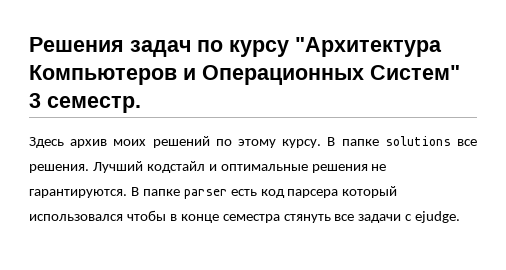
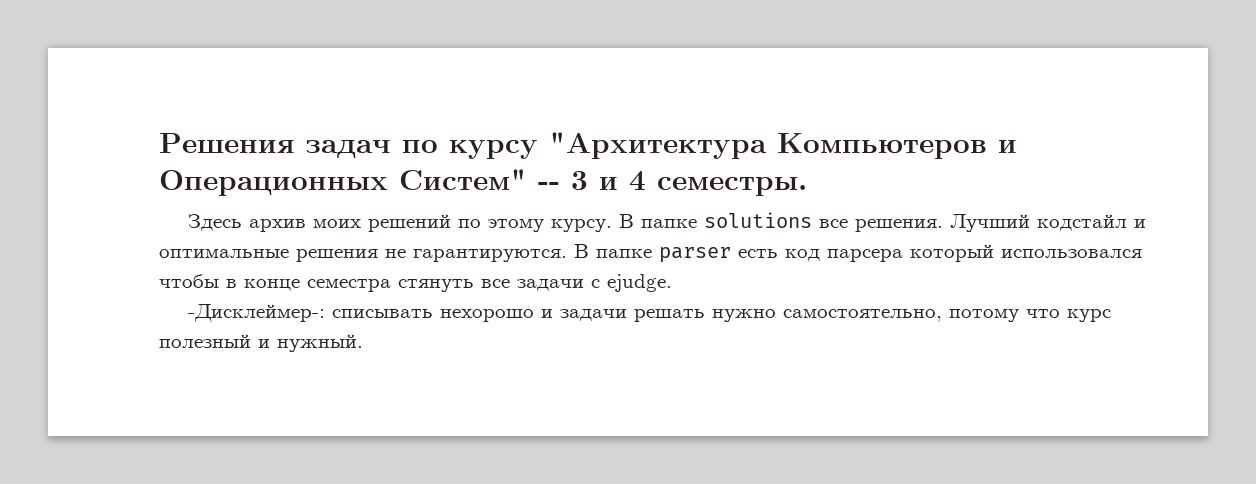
[29,93,141,113] 3 семестр. -> [538,171,807,196] -- 3 и 4 семестры.
(461, 217) none -> [188,304,1112,322] [159,334,363,352] // -Дисклеймер-: списывать нехорошо и задачи решать нужно самостоятельно, потому что курс полезный и нужный.

